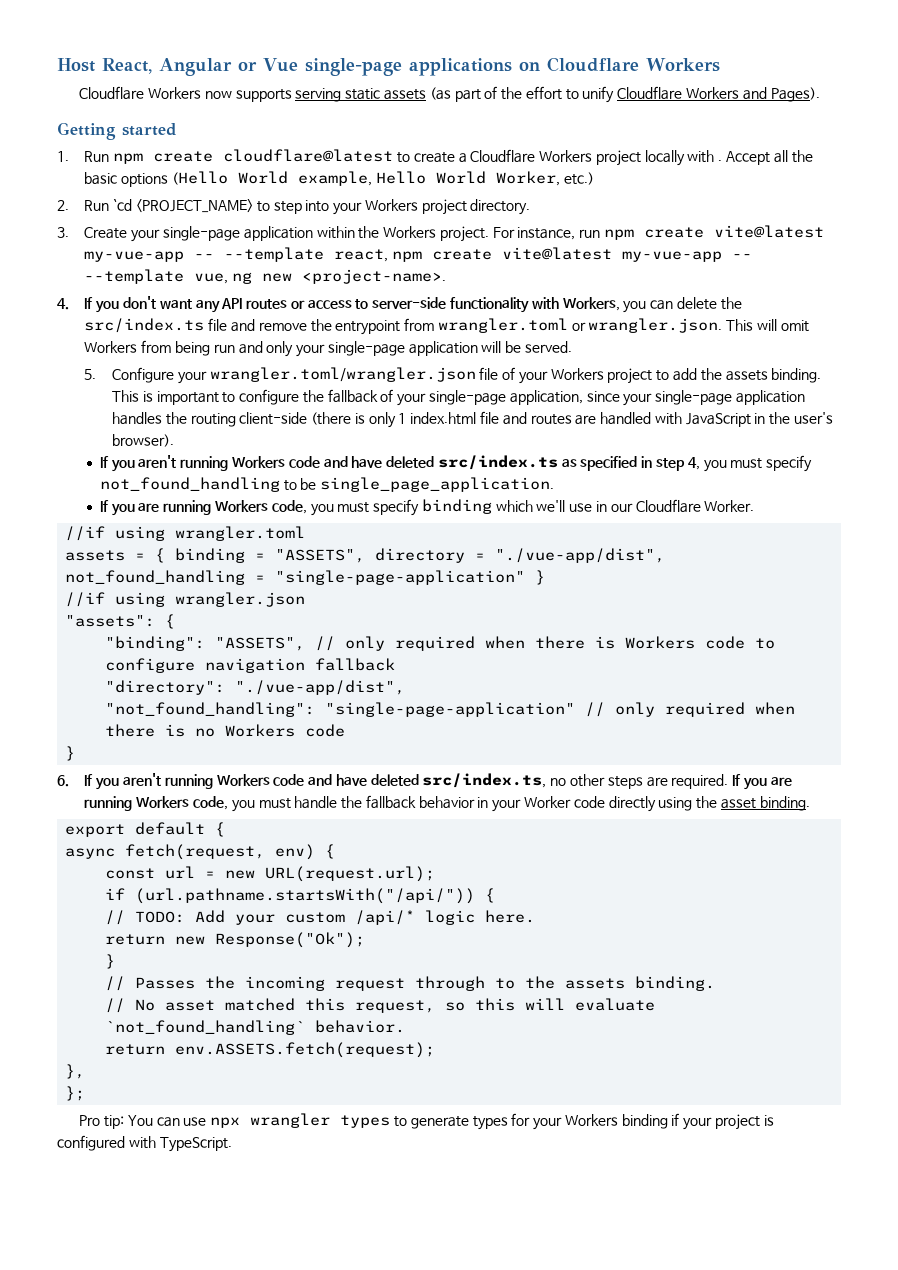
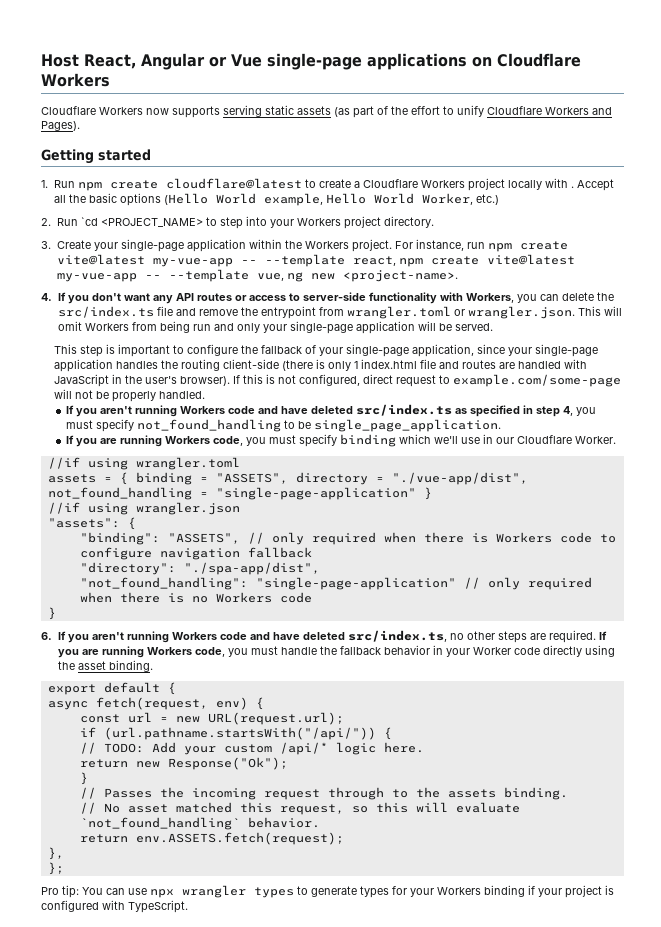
[84,367,822,384] [111,390,139,402] 5. Configure your wrangler.toml/wrangler.json file of your Workers project to add the assets binding. This -> [53,344,103,357] This step
(174, 440) none -> [232,374,621,387] [53,389,205,402] If this is not configured, direct request to example.com/some-page will not be properly handled.
[235,680,406,695] "./vue-app/dist", -> [183,562,320,575] "./spa-app/dist",

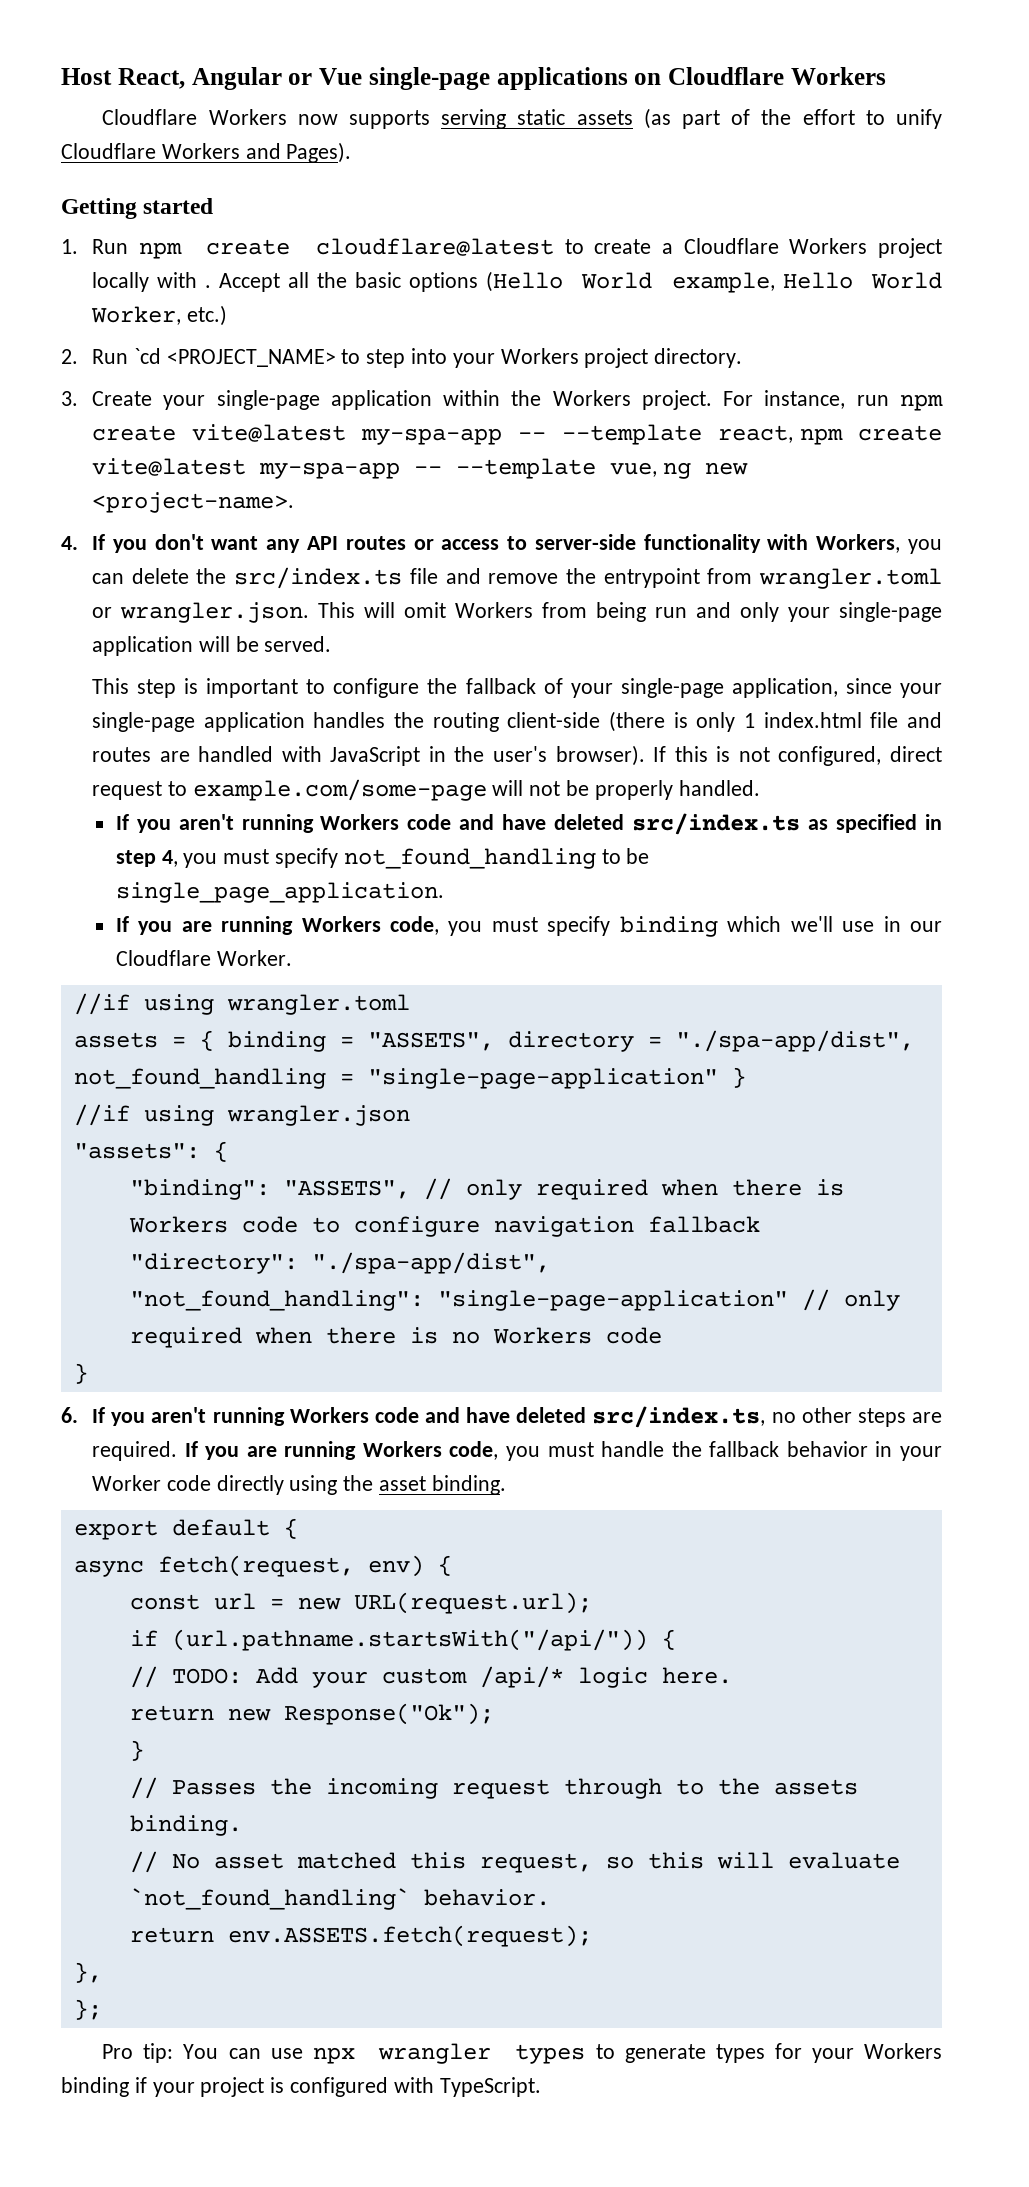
[152,258,233,267] my-vue-app -> [361,428,503,445] my-spa-app
[56,273,137,282] my-vue-app -> [259,462,401,479] my-spa-app
[391,472,528,485] "./vue-app/dist", -> [675,1030,914,1052] "./spa-app/dist",

